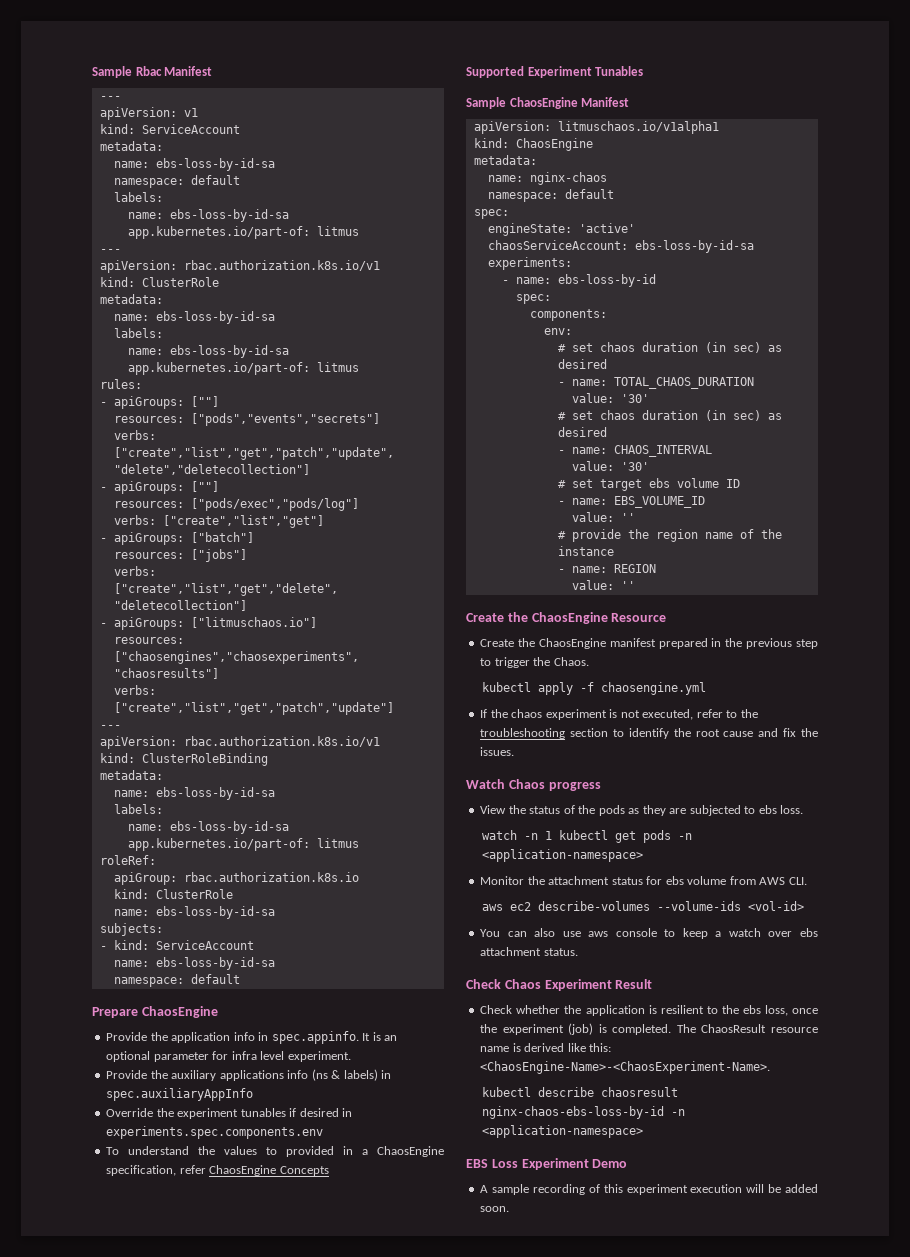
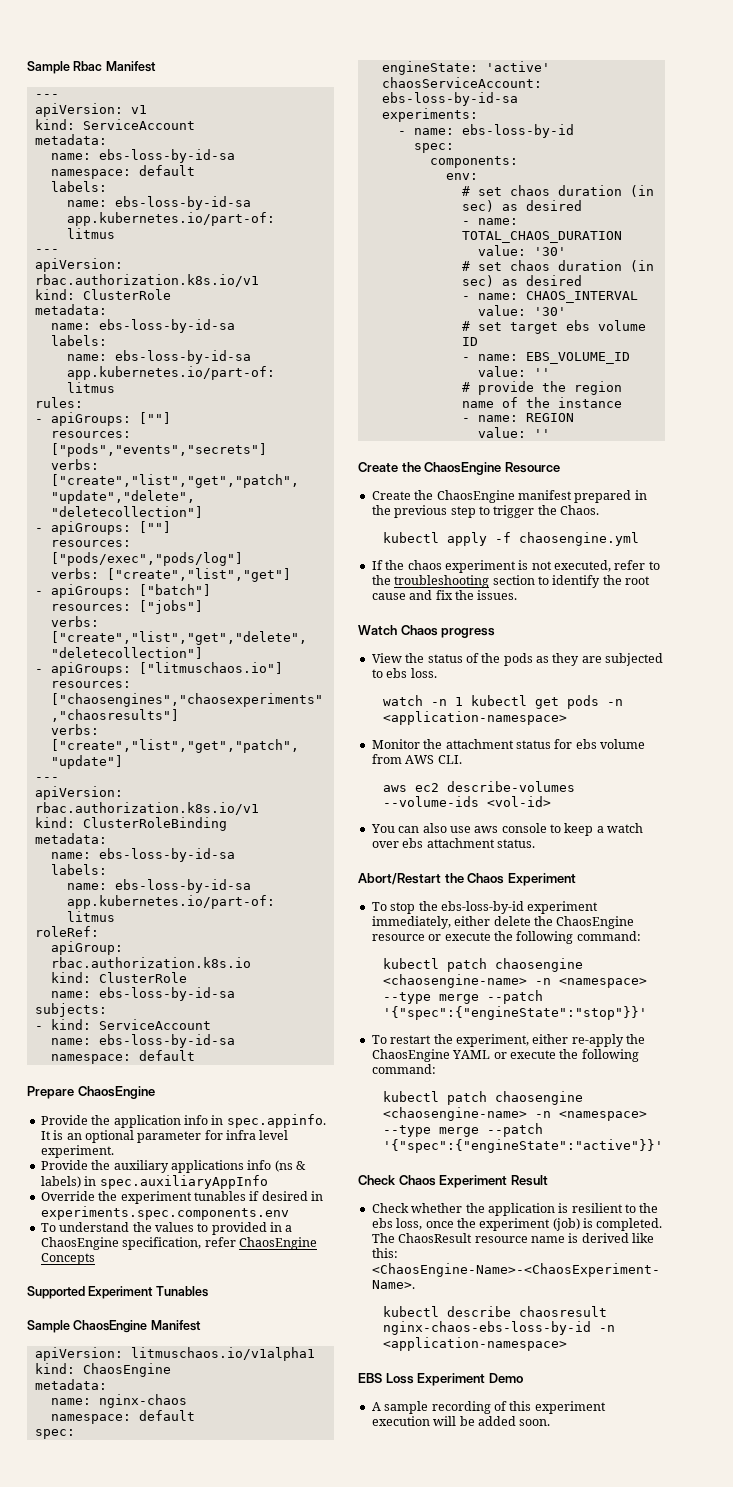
(578, 952) none -> [358,873,576,886] [371,901,599,914] [371,916,635,929] [371,931,641,944] [382,958,583,972] [382,974,647,988] [382,990,543,1004] [382,1006,647,1020] [371,1034,645,1047] [371,1049,639,1062] [371,1064,436,1074] [382,1091,583,1105] [382,1107,647,1121] [382,1123,543,1137] [382,1139,663,1153] // Abort/Restart the Chaos Experiment // To stop the ebs-loss-by-id experiment immediately, either delete the ChaosEngine resource or execute the following command: // kubectl patch chaosengine <chaosengine-name> -n <namespace> --type merge --patch '{"spec":{"engineState":"stop"}}' // To restart the experiment, either re-apply the ChaosEngine YAML or execute the following command: // kubectl patch chaosengine <chaosengine-name> -n <namespace> --type merge --patch '{"spec":{"engineState":"active"}}'

